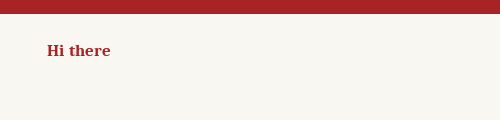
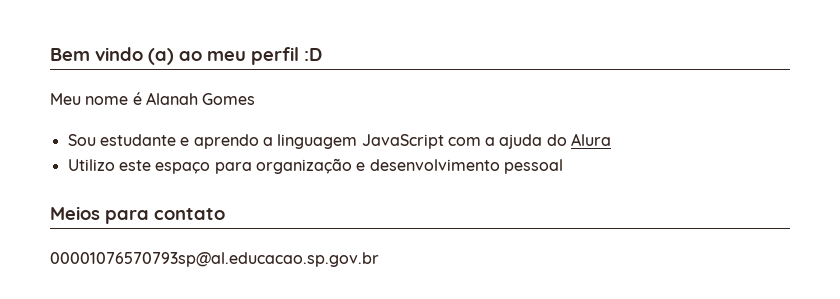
[47,44,111,56] Hi there -> [50,47,322,65] [50,92,256,105] [67,133,612,149] [67,158,563,174] [50,206,225,224] [50,252,379,267] Bem vindo (a) ao meu perfil :D // Meu nome é Alanah Gomes // Sou estudante e aprendo a linguagem JavaScript com a ajuda do Alura // Utilizo este espaço para organização e desenvolvimento pessoal // Meios para contato // 00001076570793sp@al.educacao.sp.gov.br

